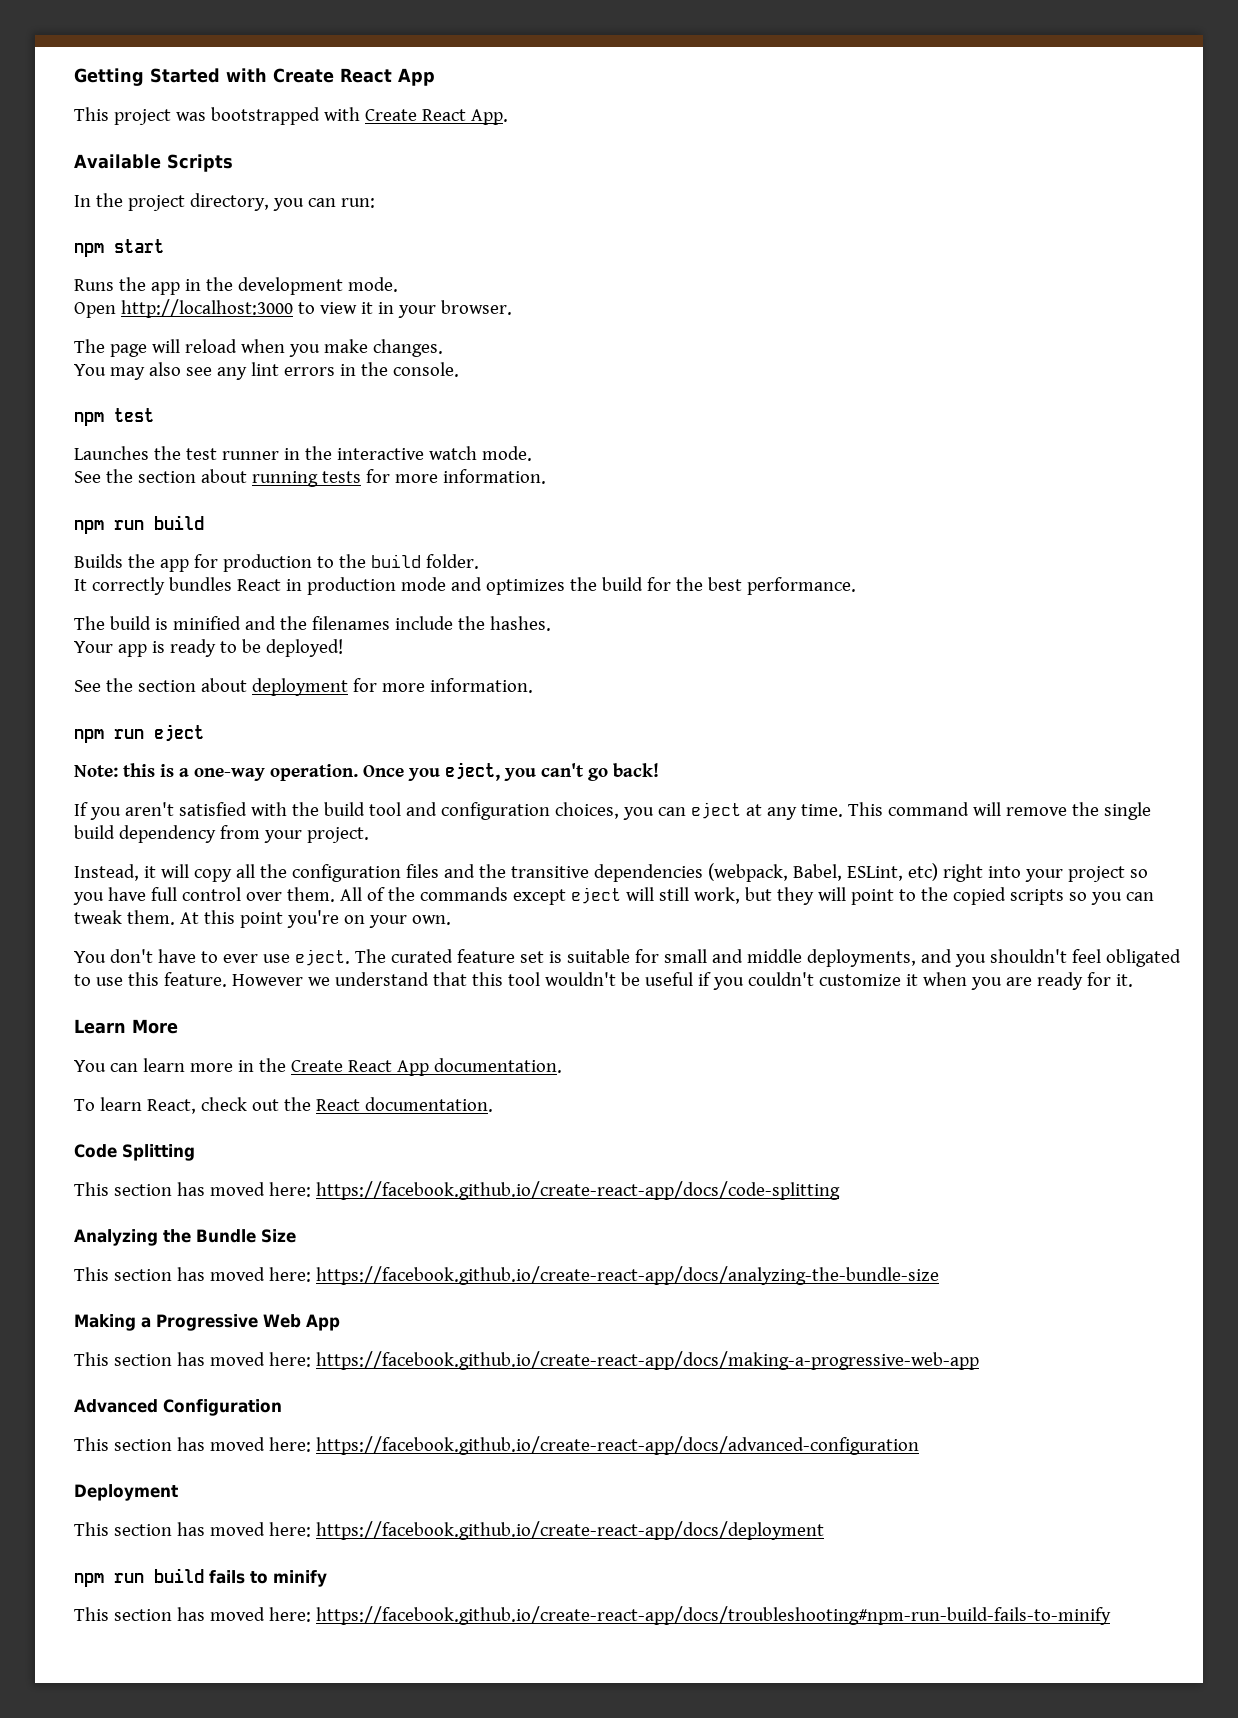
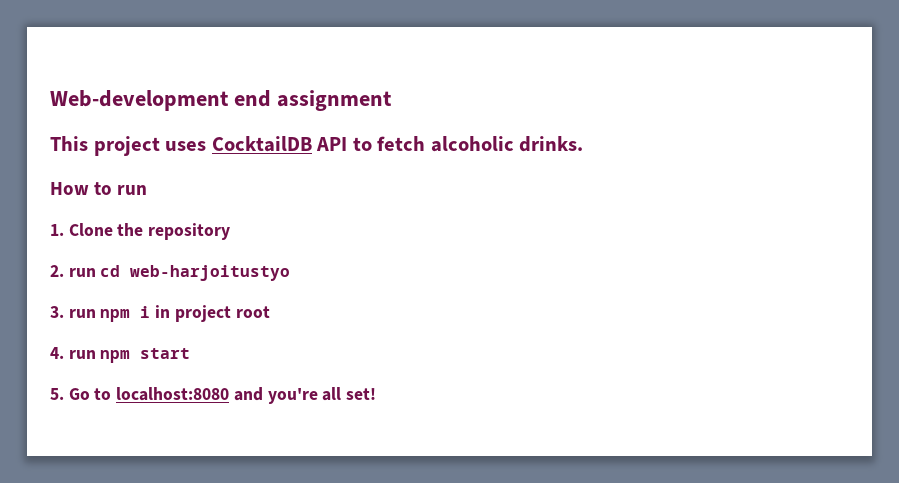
[74,68,435,86] [74,107,508,125] [74,154,233,172] [74,193,375,211] [74,239,164,257] [74,277,398,295] [74,299,512,318] [74,339,443,357] [74,362,459,380] [74,408,154,426] [74,446,532,461] [74,469,546,487] [74,515,204,534] [74,554,479,572] [74,577,856,595] [74,616,551,631] [74,639,343,657] [74,678,533,696] [74,724,204,743] [74,762,659,781] [74,802,1151,820] [74,825,369,843] [74,863,1148,882] [73,887,1154,905] [74,910,451,928] [74,949,1181,967] [74,972,1133,990] [74,1019,178,1034] [74,1058,562,1076] [74,1097,493,1114] [74,1144,195,1161] [74,1181,840,1200] [74,1229,296,1246] [74,1266,939,1285] [74,1314,340,1331] [74,1351,979,1370] [74,1399,282,1416] [74,1436,919,1455] [74,1484,178,1501] [74,1521,824,1540] [74,1568,327,1587] [74,1606,1111,1625] Getting Started with Create React App // This project was bootstrapped with Create React App. // Available Scripts // In the project directory, you can run: // npm start // Runs the app in the development mode. // Open http://localhost:3000 to view it in your browser. // The page will reload when you make changes. // You may also see any lint errors in the console. // npm test // Launches the test runner in the interactive watch mode. // See the section about running tests for more information. // npm run build // Builds the app for production to the build folder. // It correctly bundles React in production mode and optimizes the build for the best performance. // The build is minified and the filenames include the hashes. // Your app is ready to be deployed! // See the section about deployment for more information. // npm run eject // Note: this is a one-way operation. Once you eject, you can't go back! // If you aren't satisfied with the build tool and configuration choices, you can eject at any time. This command will remove the single build dependency from your project. // Instead, it will copy all the configuration files and the transitive dependencies (webpack, Babel, ESLint, etc) right into your project so you have full control over them. All of the commands except eject will still work, but they will point to the copied scripts so you can tweak them. At this point you're on your own. // You don't have to ever use eject. The curated feature set is suitable for small and middle deployments, and you shouldn't feel obligated to use this feature. However we understand that this tool wouldn't be useful if you couldn't customize it when you are ready for it. // Learn More // You can learn more in the Create React App documentation. // To learn React, check out the React documentation. // Code Splitting // This section has moved here: https://facebook.github.io/create-react-app/docs/code-splitting // Analyzing the Bundle Size // This section has moved here: https://facebook.github.io/create-react-app/docs/analyzing-the-bundle-size // Making a Progressive Web App // This section has moved here: https://facebook.github.io/create-react-app/docs/making-a-progressive-web-app // Advanced Configuration // This section has moved here: https://facebook.github.io/create-react-app/docs/advanced-configuration // Deployment // This section has moved here: https://facebook.github.io/create-react-app/docs/deployment // npm run build fails to minify // This section has moved here: https://facebook.github.io/create-react-app/docs/troubleshooting#npm-run-build-fails-to-minify -> [50,90,392,111] [50,136,584,156] [50,182,148,195] [50,223,231,240] [50,265,291,281] [50,305,270,322] [50,347,191,363] [50,387,377,404] Web-development end assignment // This project uses CocktailDB API to fetch alcoholic drinks. // How to run // 1. Clone the repository // 2. run cd web-harjoitustyo // 3. run npm i in project root // 4. run npm start // 5. Go to localhost:8080 and you're all set!

